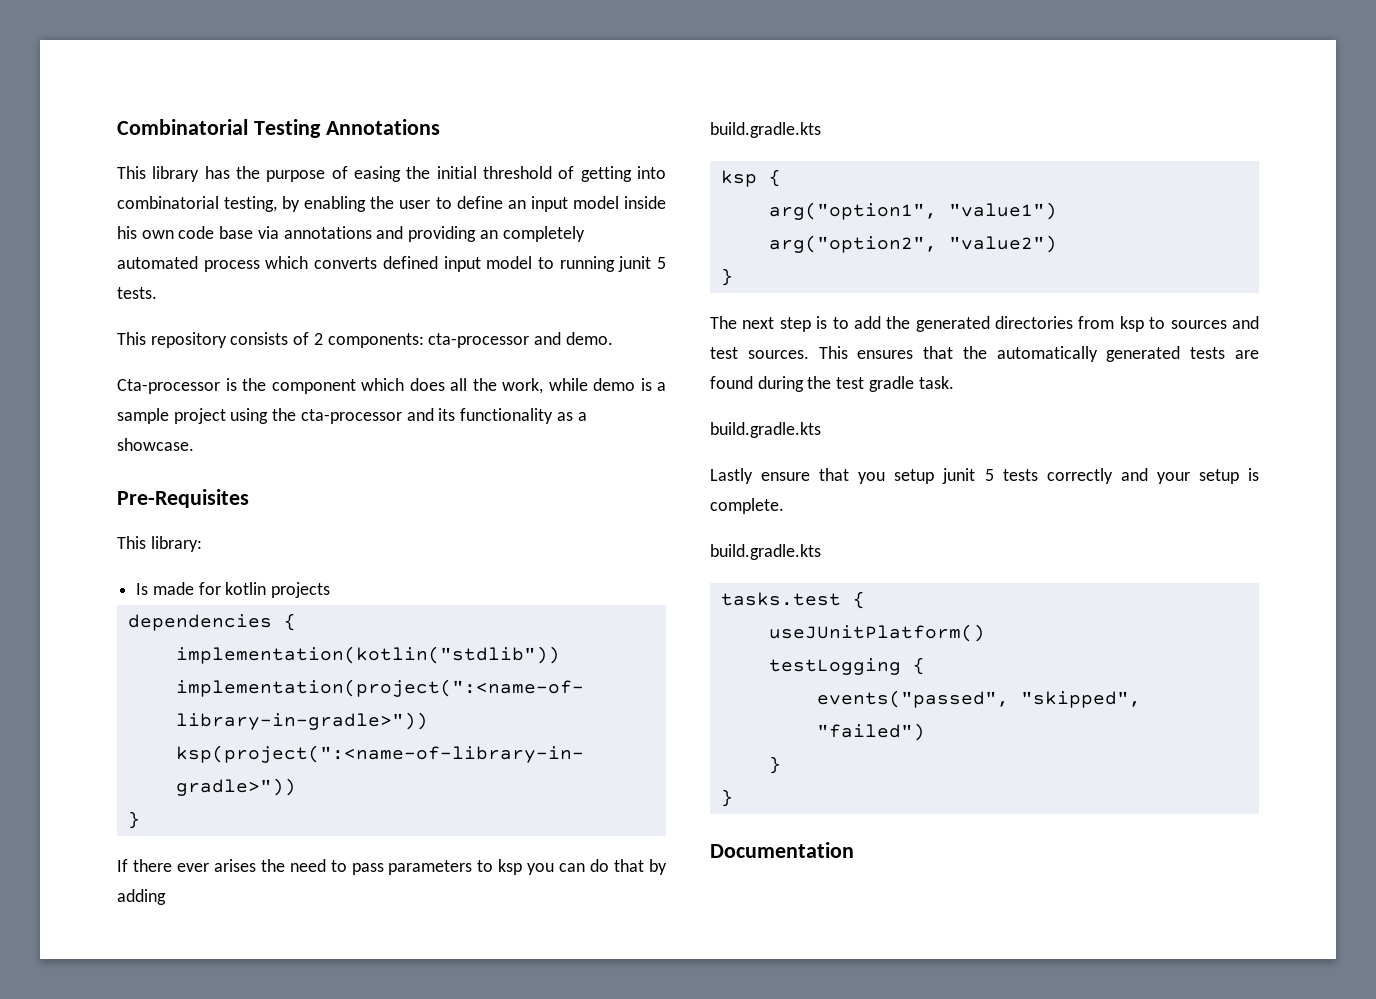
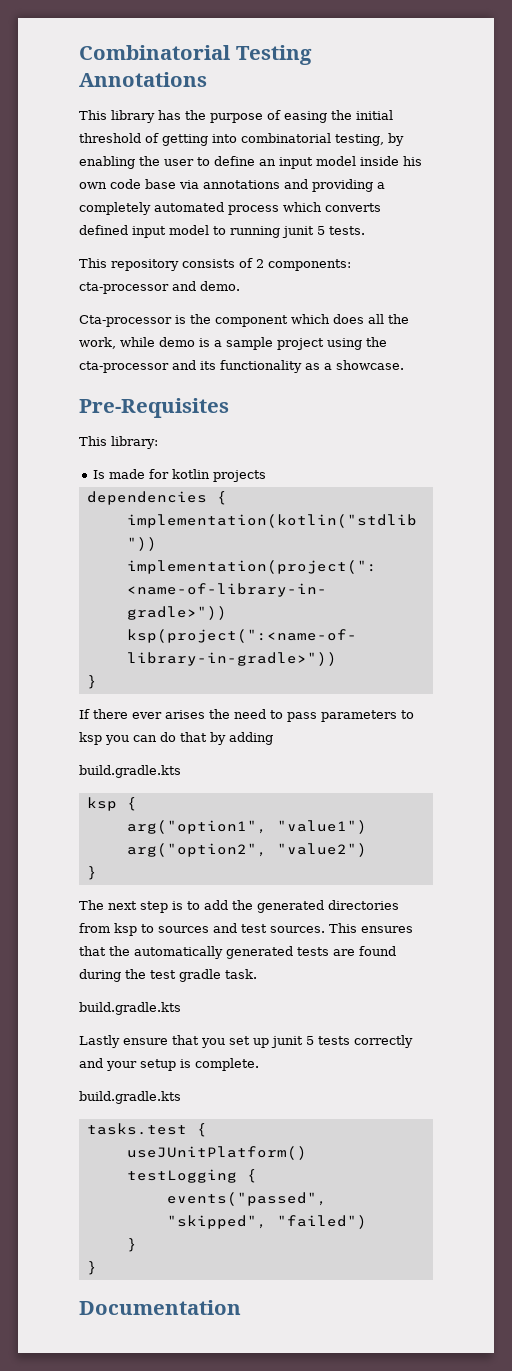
[479,230,498,239] an -> [377,182,385,189] a
[894,469,935,484] setup -> [229,1036,269,1048] set up

